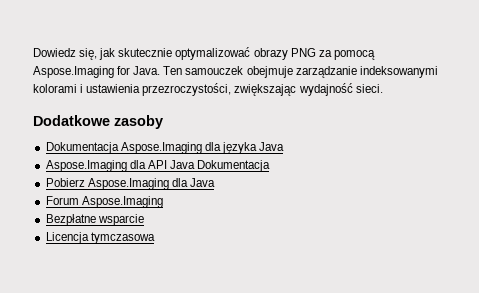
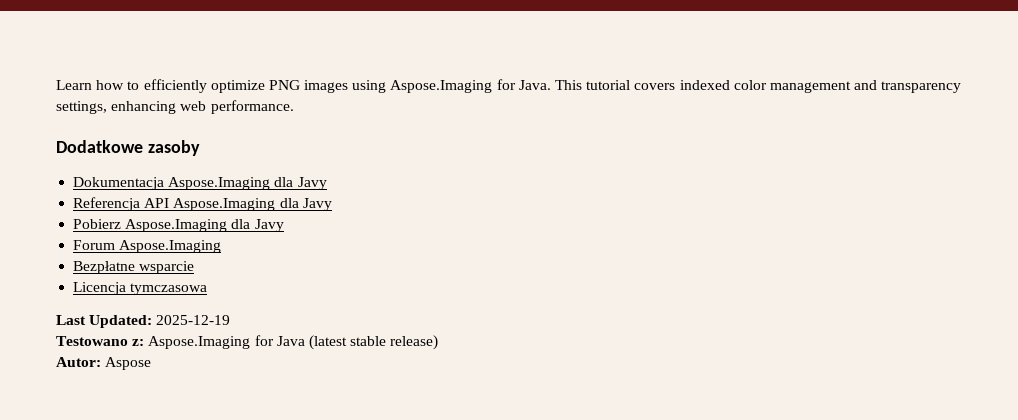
[33,47,375,60] [33,66,438,78] [33,83,383,96] Dowiedz się, jak skutecznie optymalizować obrazy PNG za pomocą Aspose.Imaging for Java. Ten samouczek obejmuje zarządzanie indeksowanymi kolorami i ustawienia przezroczystości, zwiększając wydajność sieci. -> [56,79,962,93] [56,100,294,114] Learn how to efficiently optimize PNG images using Aspose.Imaging for Java. This tutorial covers indexed color management and transparency settings, enhancing web performance.
[221,142,285,154] [45,160,271,172] języka Java // Aspose.Imaging dla API Java Dokumentacja -> [297,177,327,190] [73,197,332,211] Javy // Referencja API Aspose.Imaging dla Javy
[189,178,215,187] Java -> [254,219,284,232] Javy
(155, 238) none -> [56,315,231,328] [56,335,439,350] [56,357,152,370] // Last Updated: 2025-12-19 // Testowano z: Aspose.Imaging for Java (latest stable release) // Autor: Aspose

